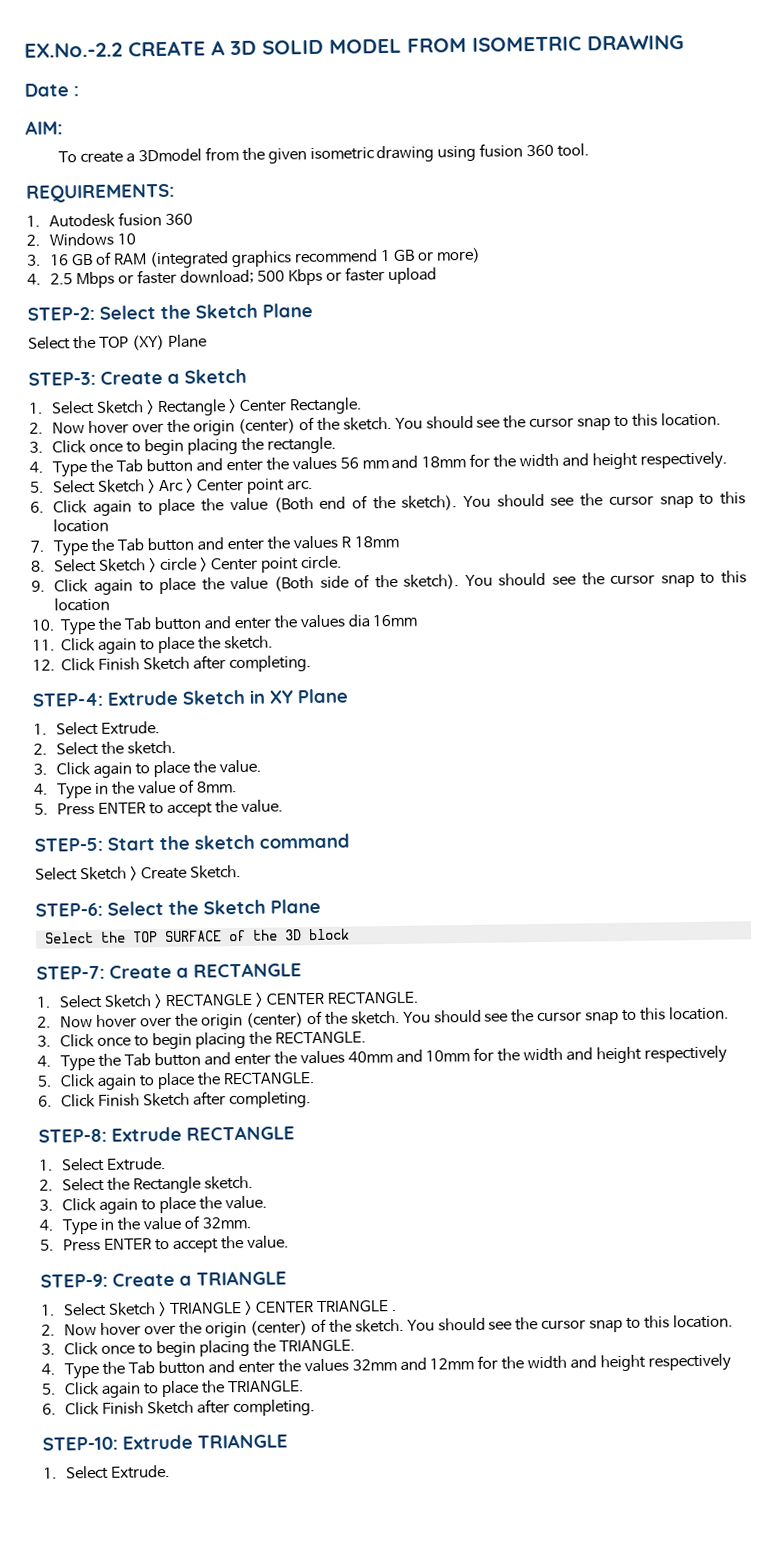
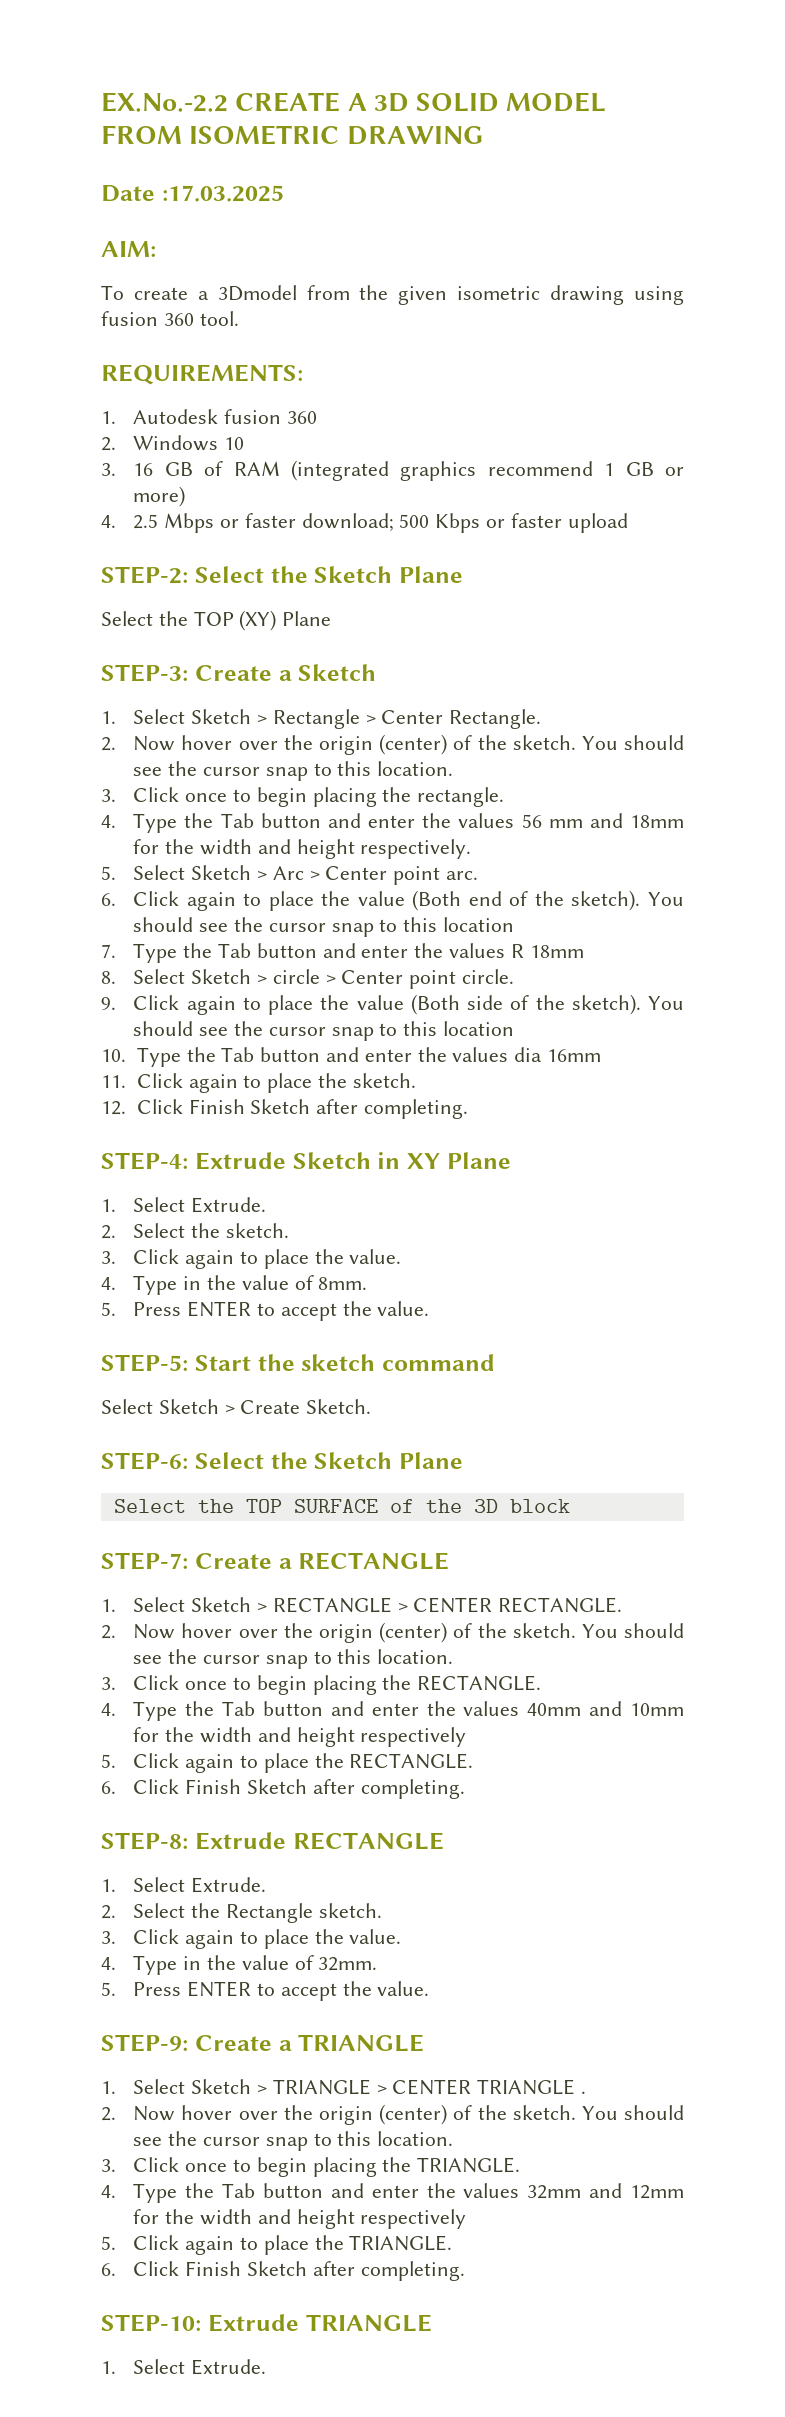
[73,86,79,97] : -> [161,185,284,202] :17.03.2025

